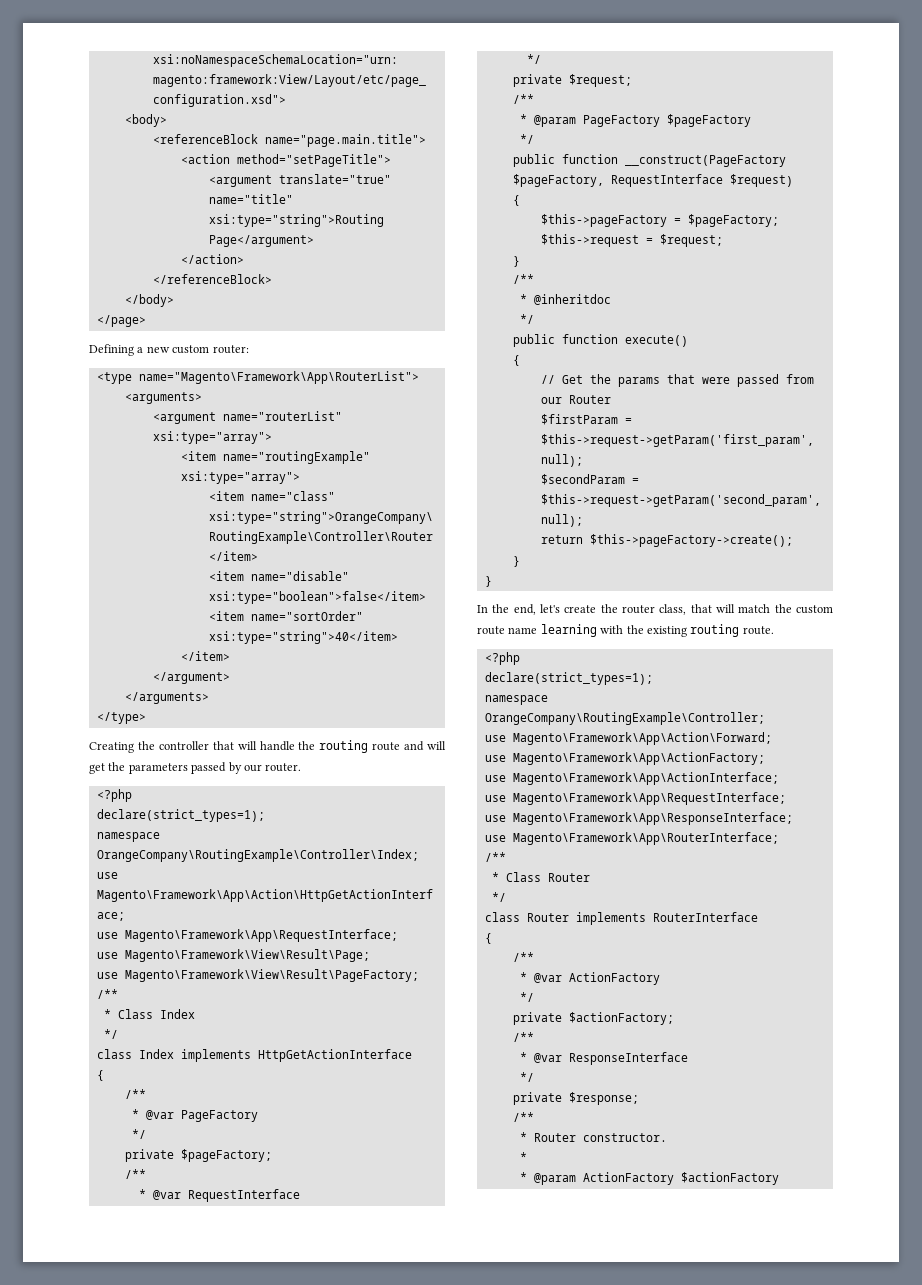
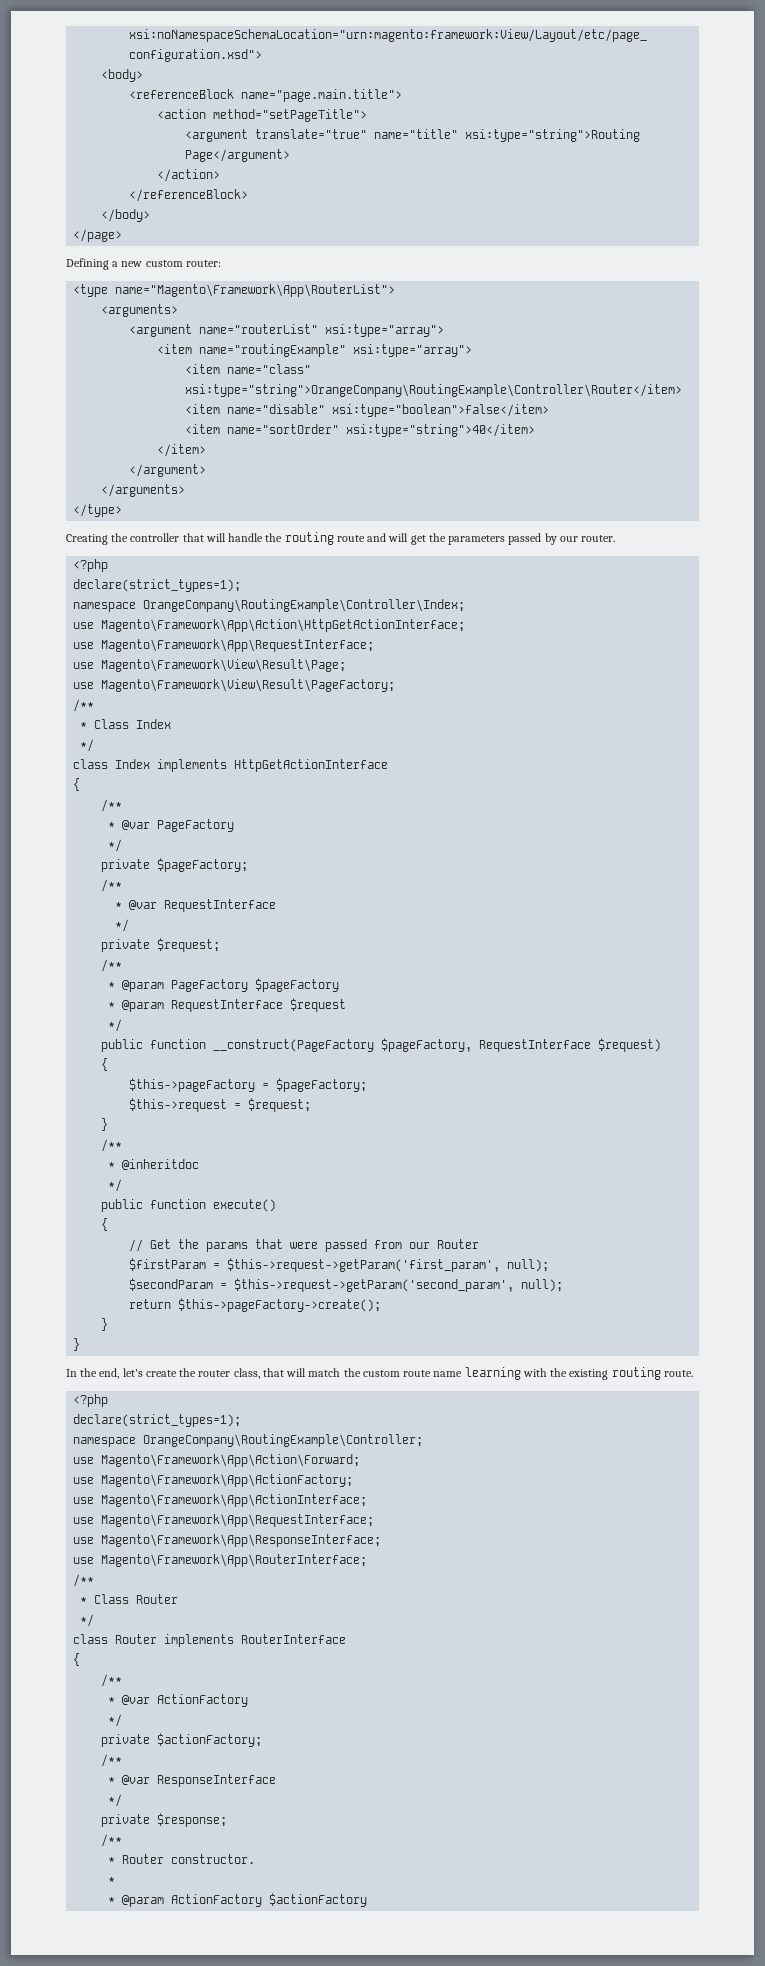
(751, 120) none -> [108,998,347,1012] // * @param RequestInterface $request

